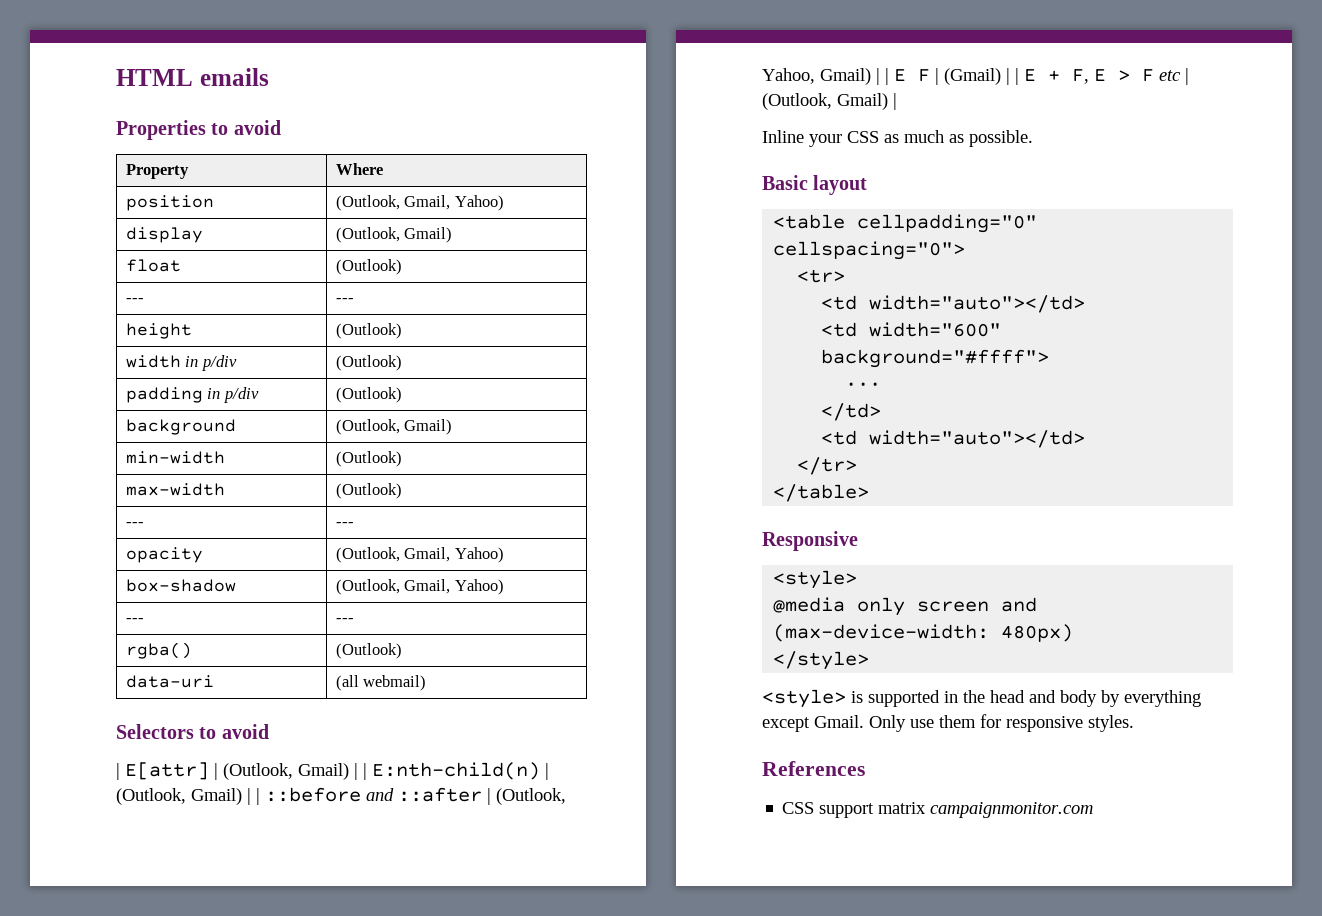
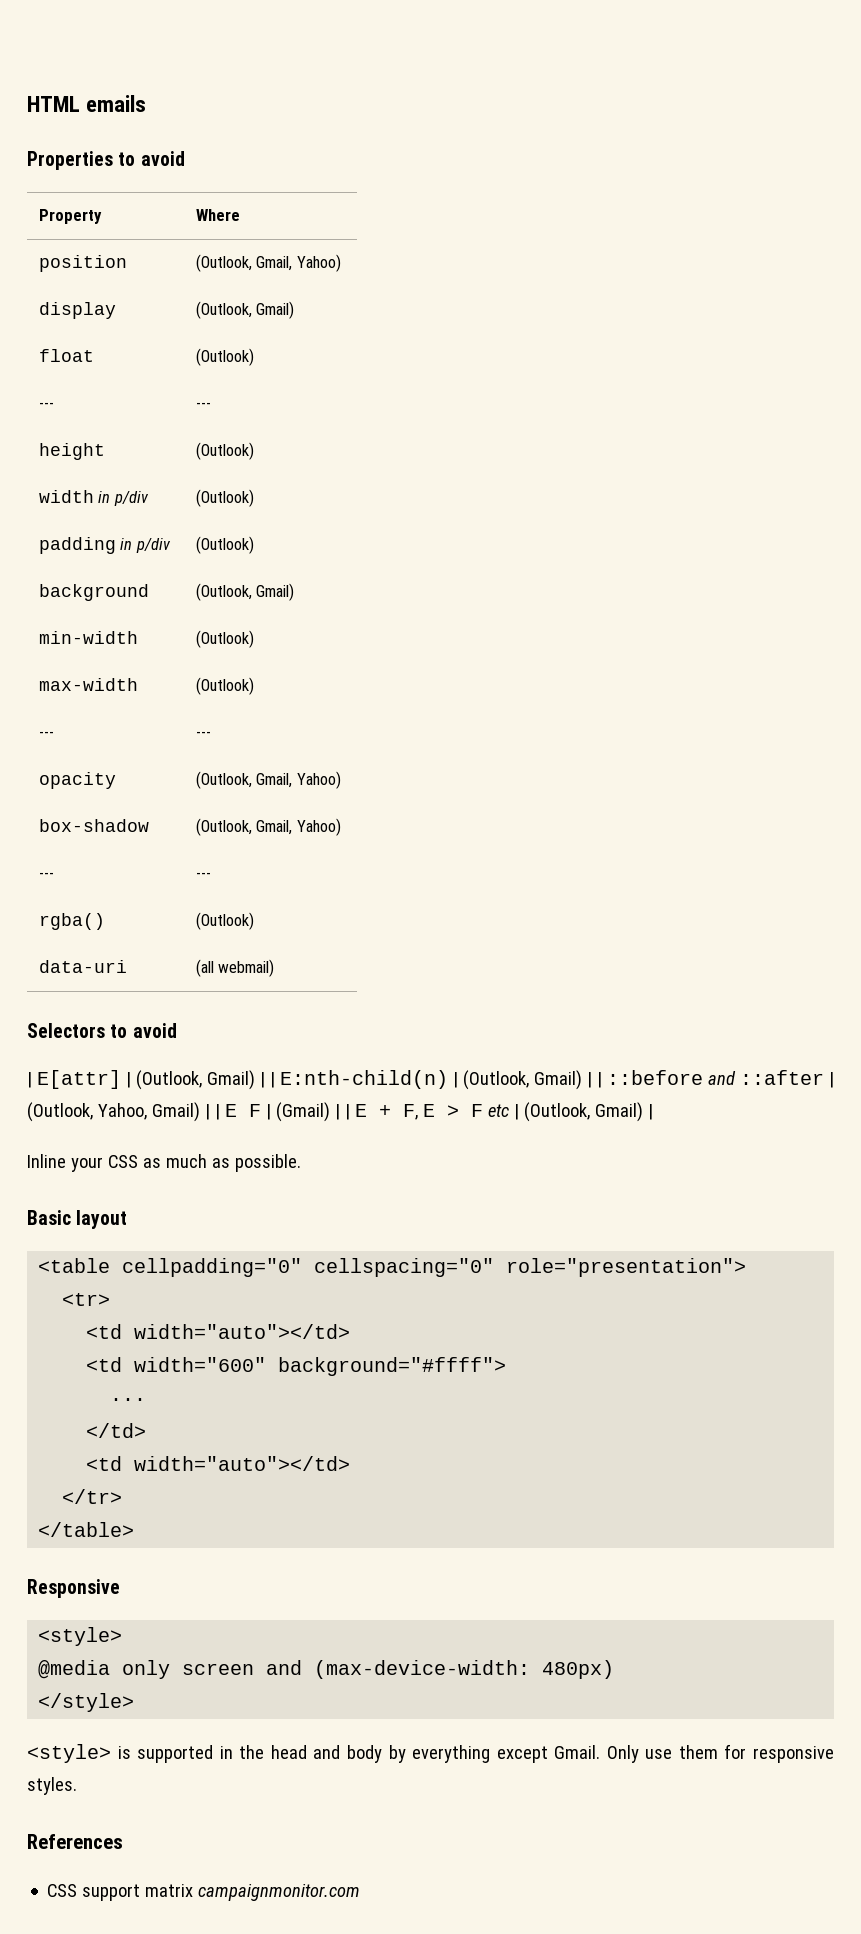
[773,241,966,260] cellspacing="0"> -> [314,1258,747,1277] cellspacing="0" role="presentation">

